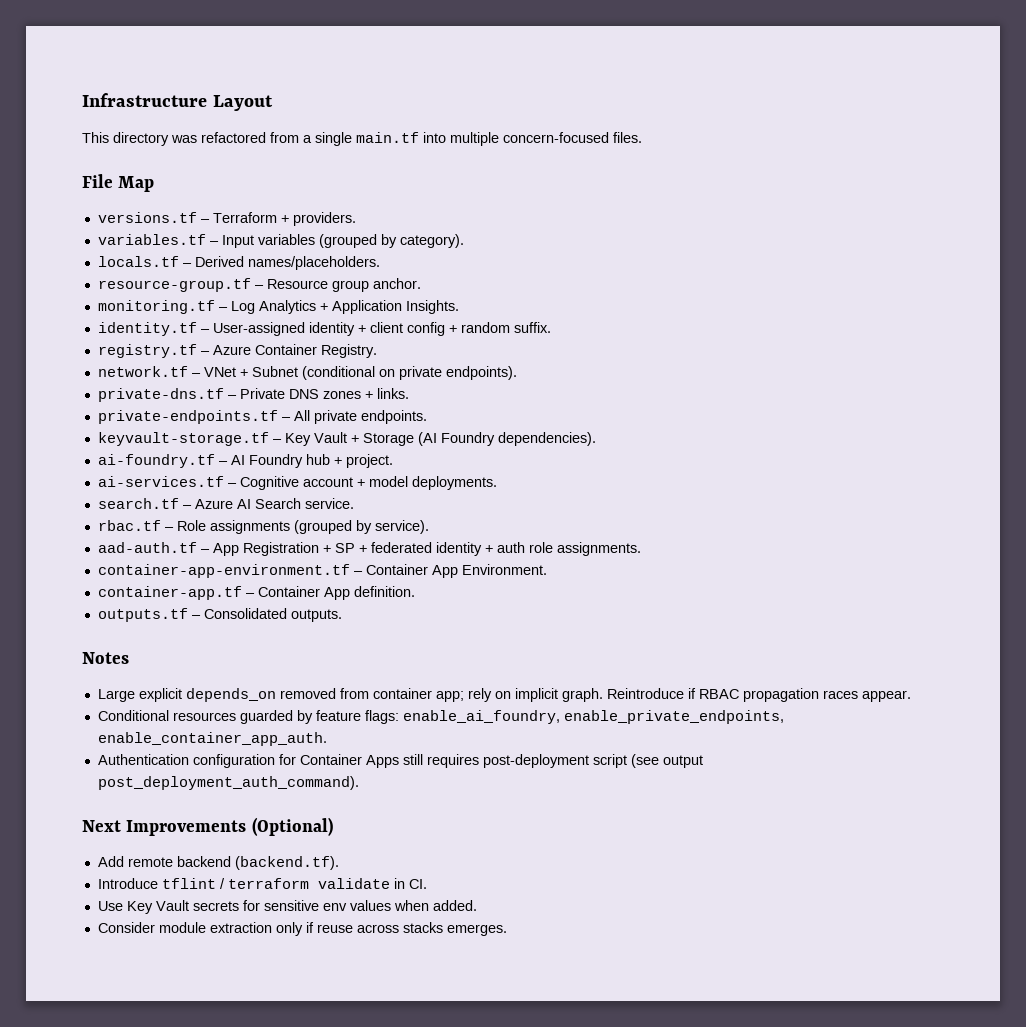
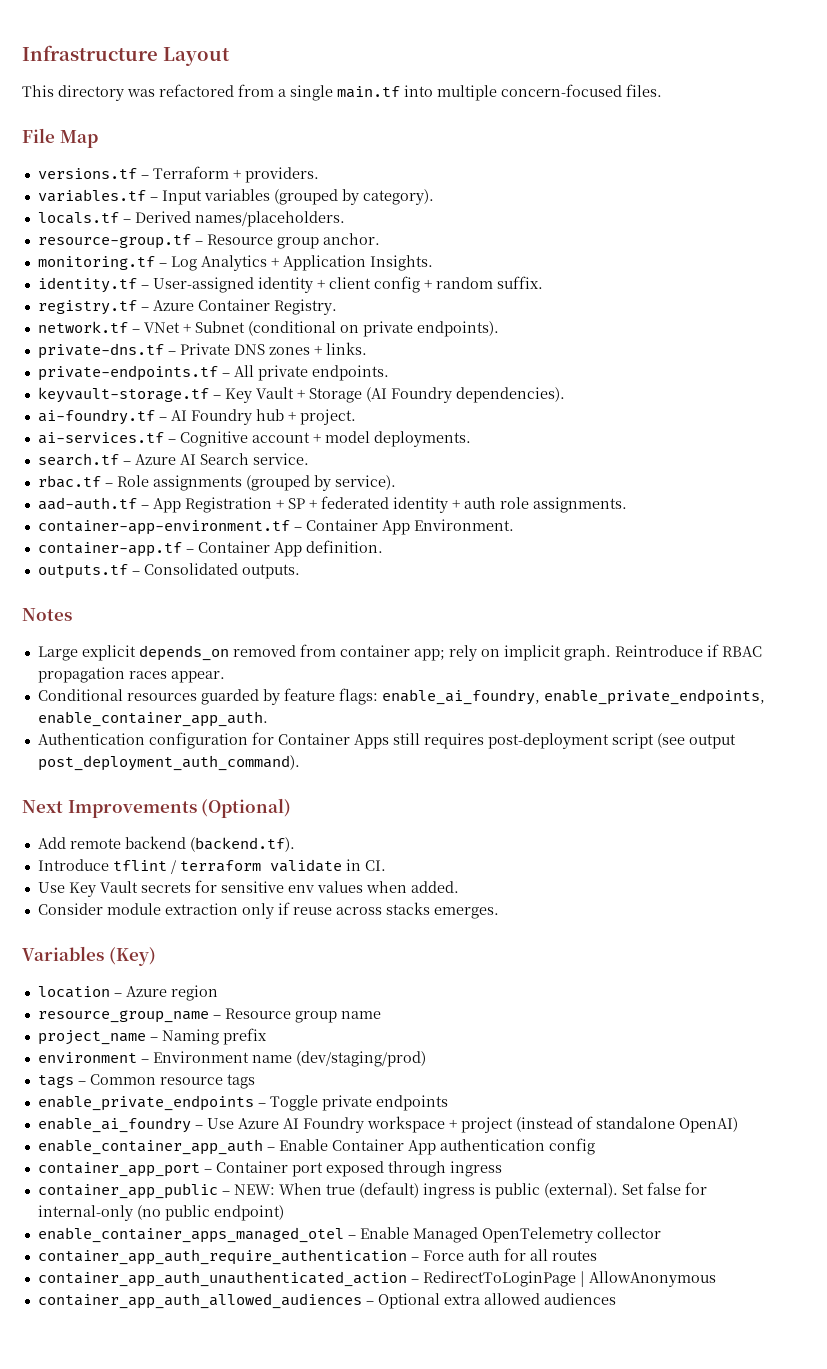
(507, 930) none -> [22,946,156,966] [37,985,218,1001] [37,1008,381,1023] [37,1028,267,1045] [37,1051,426,1067] [37,1074,255,1089] [37,1095,448,1111] [37,1116,738,1133] [37,1138,595,1155] [37,1161,502,1177] [37,1182,707,1199] [37,1205,284,1221] [37,1227,661,1243] [37,1248,597,1265] [37,1271,716,1287] [37,1293,616,1309] // Variables (Key) // location – Azure region // resource_group_name – Resource group name // project_name – Naming prefix // environment – Environment name (dev/staging/prod) // tags – Common resource tags // enable_private_endpoints – Toggle private endpoints // enable_ai_foundry – Use Azure AI Foundry workspace + project (instead of standalone OpenAI) // enable_container_app_auth – Enable Container App authentication config // container_app_port – Container port exposed through ingress // container_app_public – NEW: When true (default) ingress is public (external). Set false for internal-only (no public endpoint) // enable_container_apps_managed_otel – Enable Managed OpenTelemetry collector // container_app_auth_require_authentication – Force auth for all routes // container_app_auth_unauthenticated_action – RedirectToLoginPage | AllowAnonymous // container_app_auth_allowed_audiences – Optional extra allowed audiences

